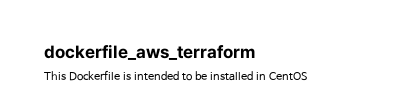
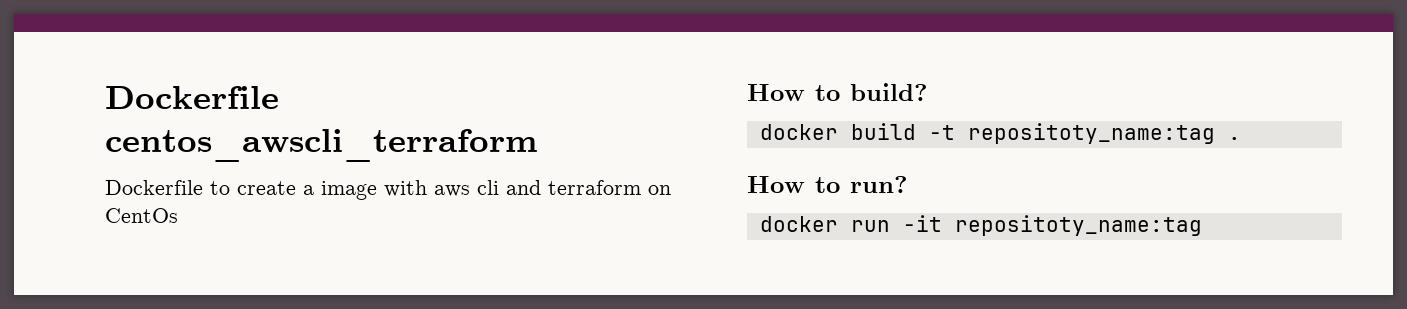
[44,44,255,60] [44,70,308,81] dockerfile_aws_terraform // This Dockerfile is intended to be installed in CentOS -> [105,86,279,109] [105,129,538,162] [105,180,671,200] [105,208,178,223] [747,83,928,101] [759,123,1241,144] [747,176,908,193] [759,215,1202,236] Dockerfile centos_awscli_terraform // Dockerfile to create a image with aws cli and terraform on CentOs // How to build? // docker build -t repositoty_name:tag . // How to run? // docker run -it repositoty_name:tag

